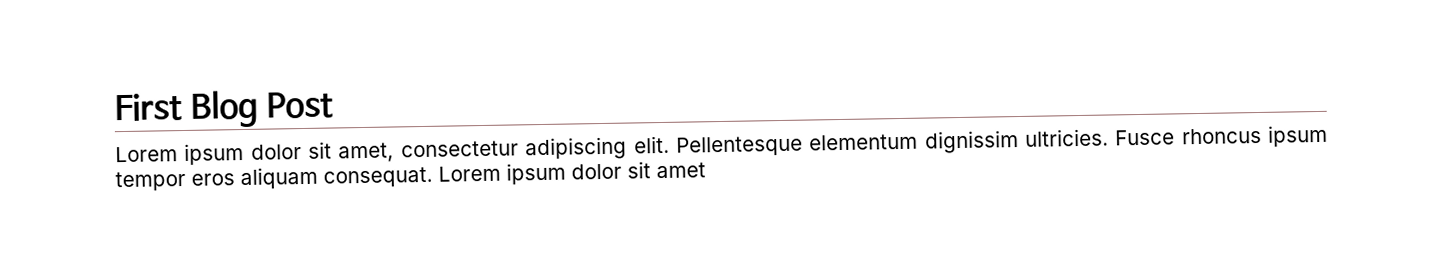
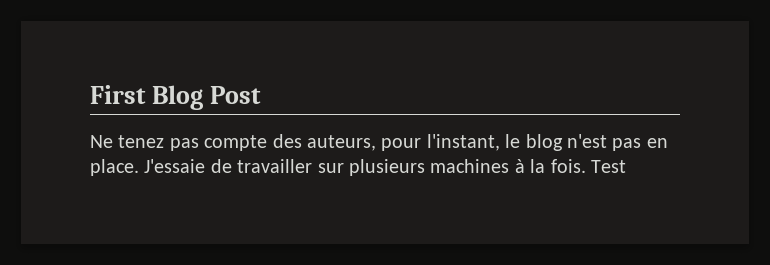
[115,124,1329,165] [115,161,706,192] Lorem ipsum dolor sit amet, consectetur adipiscing elit. Pellentesque elementum dignissim ultricies. Fusce rhoncus ipsum tempor eros aliquam consequat. Lorem ipsum dolor sit amet -> [90,134,668,151] [90,159,626,176] Ne tenez pas compte des auteurs, pour l'instant, le blog n'est pas en place. J'essaie de travailler sur plusieurs machines à la fois. Test

